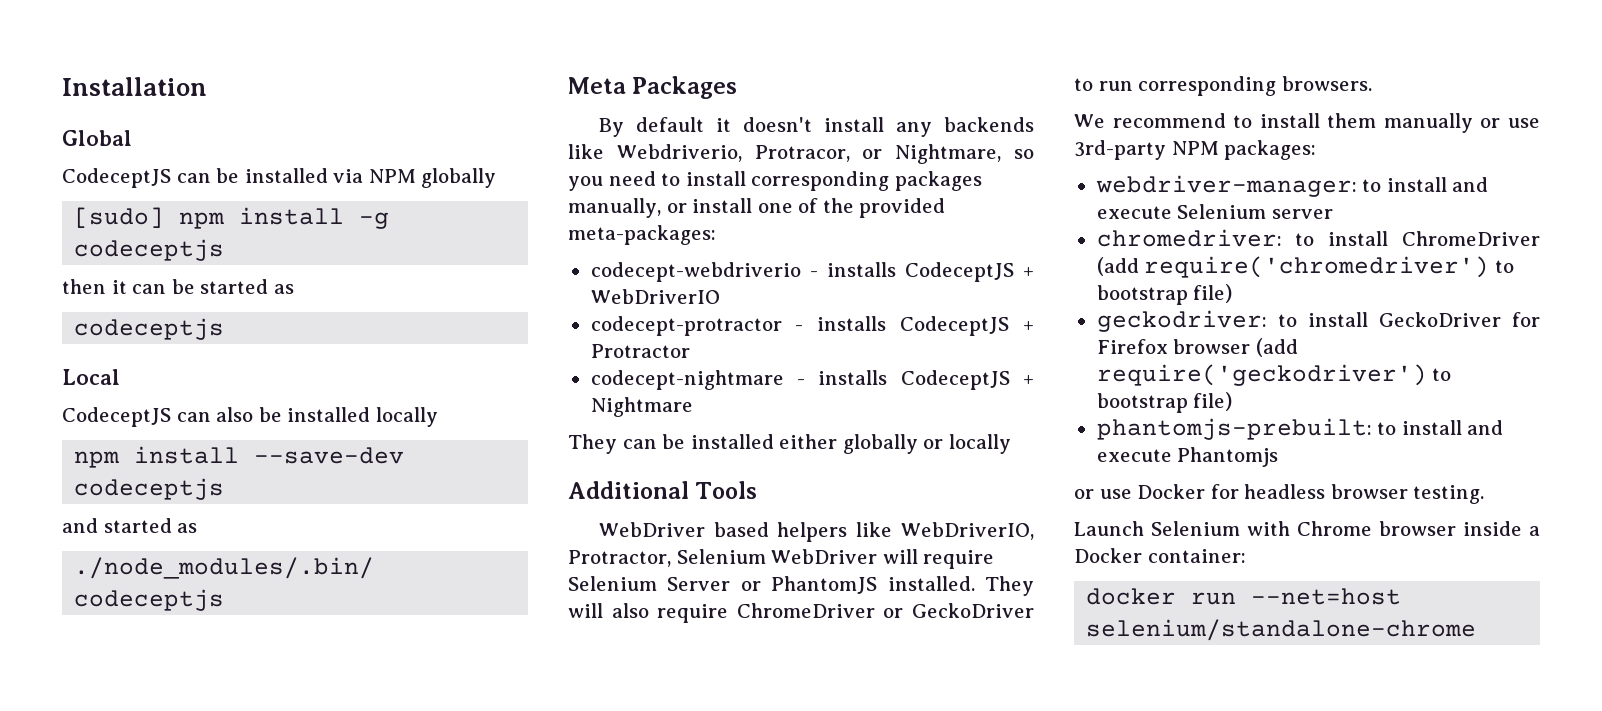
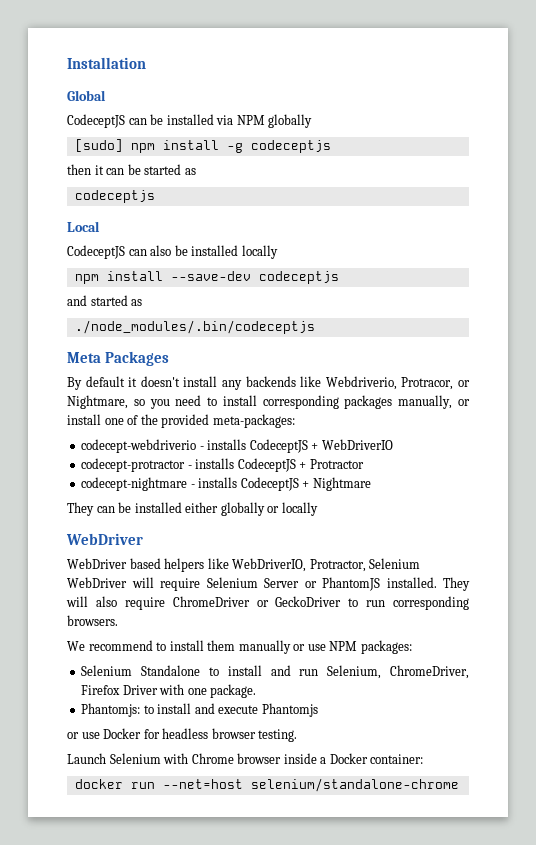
[568,481,758,499] Additional Tools -> [66,533,143,545] WebDriver
[1074,140,1166,160] 3rd-party -> (326, 647) none
[1095,175,1489,197] [1096,204,1333,219] [1096,229,1540,247] [1096,256,1514,278] [1096,284,1233,305] [1096,310,1540,332] [1096,338,1298,357] [1096,364,1452,386] [1096,392,1233,413] [1096,418,1372,440] webdriver-manager: to install and execute Selenium server // chromedriver: to install ChromeDriver (add require('chromedriver') to bootstrap file) // geckodriver: to install GeckoDriver for Firefox browser (add require('geckodriver') to bootstrap file) // phantomjs-prebuilt: -> [81,665,469,679] [81,684,257,698] [81,703,141,717] Selenium Standalone to install and run Selenium, ChromeDriver, Firefox Driver with one package. // Phantomjs:

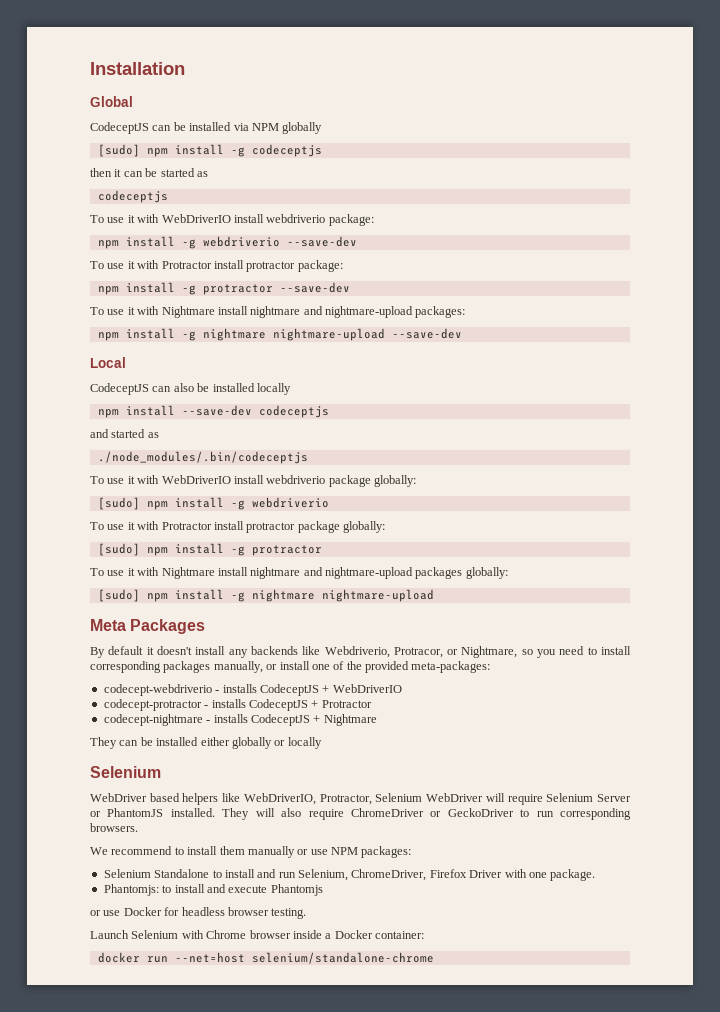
(155, 196) none -> [90,214,374,226] [97,236,357,249] [90,260,343,272] [97,282,350,295] [90,306,466,318] [97,328,462,341] // To use it with WebDriverIO install webdriverio package: // npm install -g webdriverio --save-dev // To use it with Protractor install protractor package: // npm install -g protractor --save-dev // To use it with Nightmare install nightmare and nightmare-upload packages: // npm install -g nightmare nightmare-upload --save-dev
(315, 327) none -> [90,475,416,487] [97,497,329,510] [90,521,385,533] [97,543,322,556] [90,567,508,579] [97,589,434,602] // To use it with WebDriverIO install webdriverio package globally: // [sudo] npm install -g webdriverio // To use it with Protractor install protractor package globally: // [sudo] npm install -g protractor // To use it with Nightmare install nightmare and nightmare-upload packages globally: // [sudo] npm install -g nightmare nightmare-upload
[66,533,143,545] WebDriver -> [90,766,161,778] Selenium

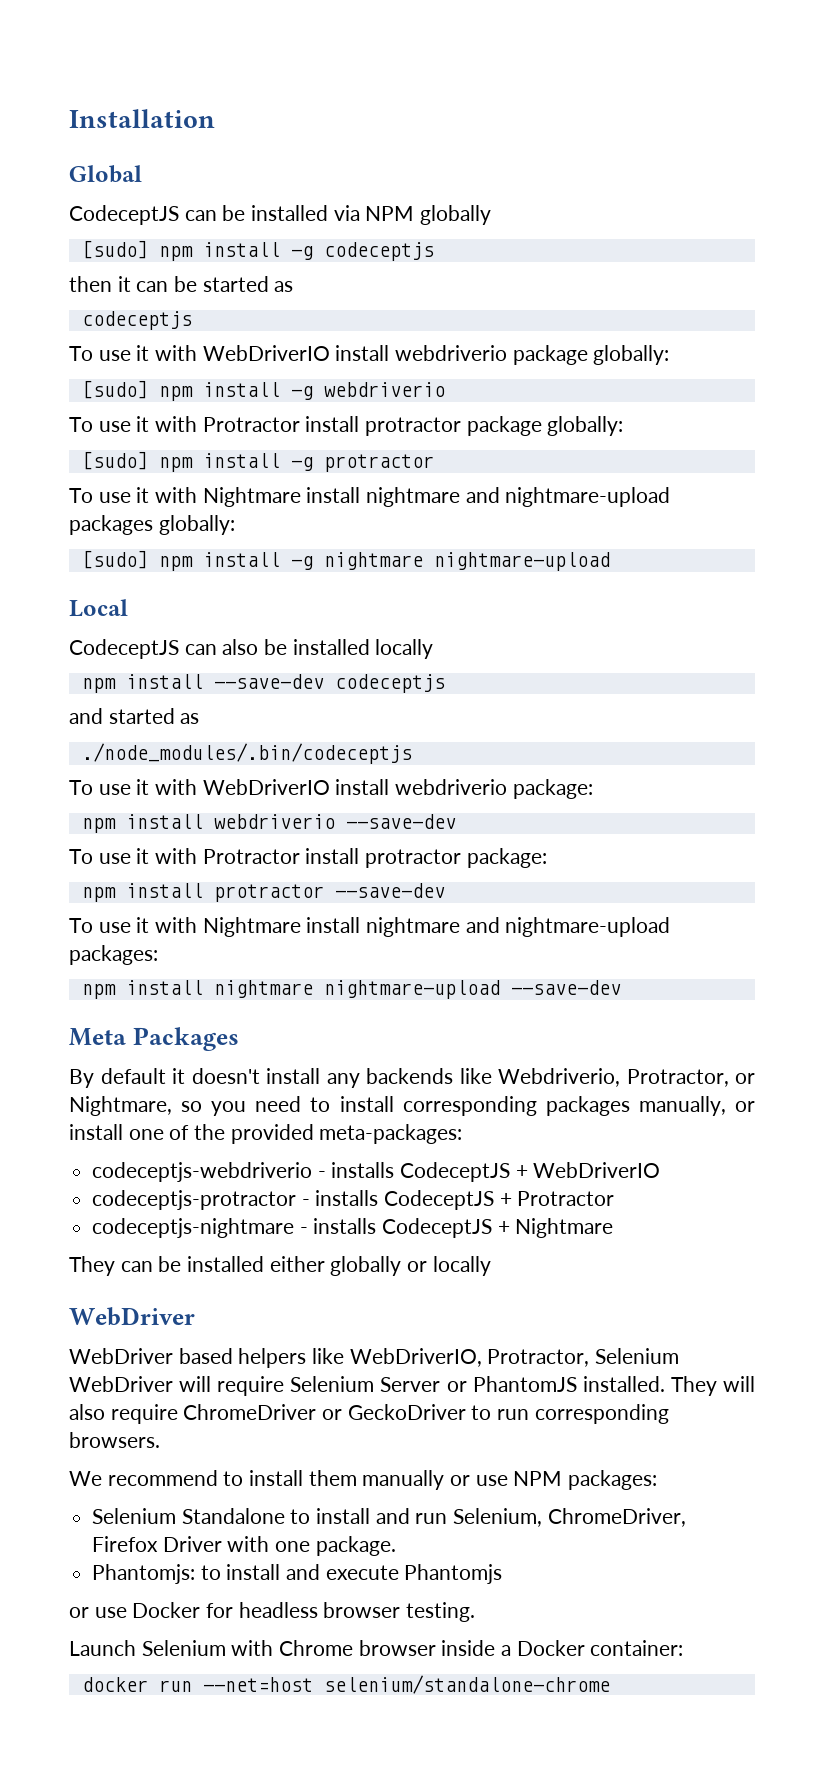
[90,214,374,226] [97,236,357,249] [90,260,343,272] [97,282,350,295] [90,306,466,318] [97,328,462,341] [90,357,126,368] [90,383,291,395] [97,405,329,418] [90,429,159,438] [97,451,308,464] // To use it with WebDriverIO install webdriverio package: // npm install -g webdriverio --save-dev // To use it with Protractor install protractor package: // npm install -g protractor --save-dev // To use it with Nightmare install nightmare and nightmare-upload packages: // npm install -g nightmare nightmare-upload --save-dev // Local // CodeceptJS can also be installed locally // npm install --save-dev codeceptjs // and started as // ./node_modules/.bin/codeceptjs -> (192, 320) none
(434, 595) none -> [69,599,128,617] [69,639,434,659] [81,674,445,693] [69,708,200,724] [81,743,412,764] [69,779,593,799] [81,814,456,833] [69,848,547,868] [81,883,445,902] [69,917,671,937] [69,945,158,965] [81,980,621,999] // Local // CodeceptJS can also be installed locally // npm install --save-dev codeceptjs // and started as // ./node_modules/.bin/codeceptjs // To use it with WebDriverIO install webdriverio package: // npm install webdriverio --save-dev // To use it with Protractor install protractor package: // npm install protractor --save-dev // To use it with Nightmare install nightmare and nightmare-upload packages: // npm install nightmare nightmare-upload --save-dev
[393,647,443,658] Protracor, -> [626,1069,729,1087] Protractor,
[103,684,212,696] codecept-webdriverio -> [92,1162,313,1182] codeceptjs-webdriverio
[103,699,202,711] codecept-protractor -> [92,1190,297,1210] codeceptjs-protractor
[103,714,203,726] codecept-nightmare -> [92,1218,295,1238] codeceptjs-nightmare
[90,766,161,778] Selenium -> [69,1307,195,1326] WebDriver

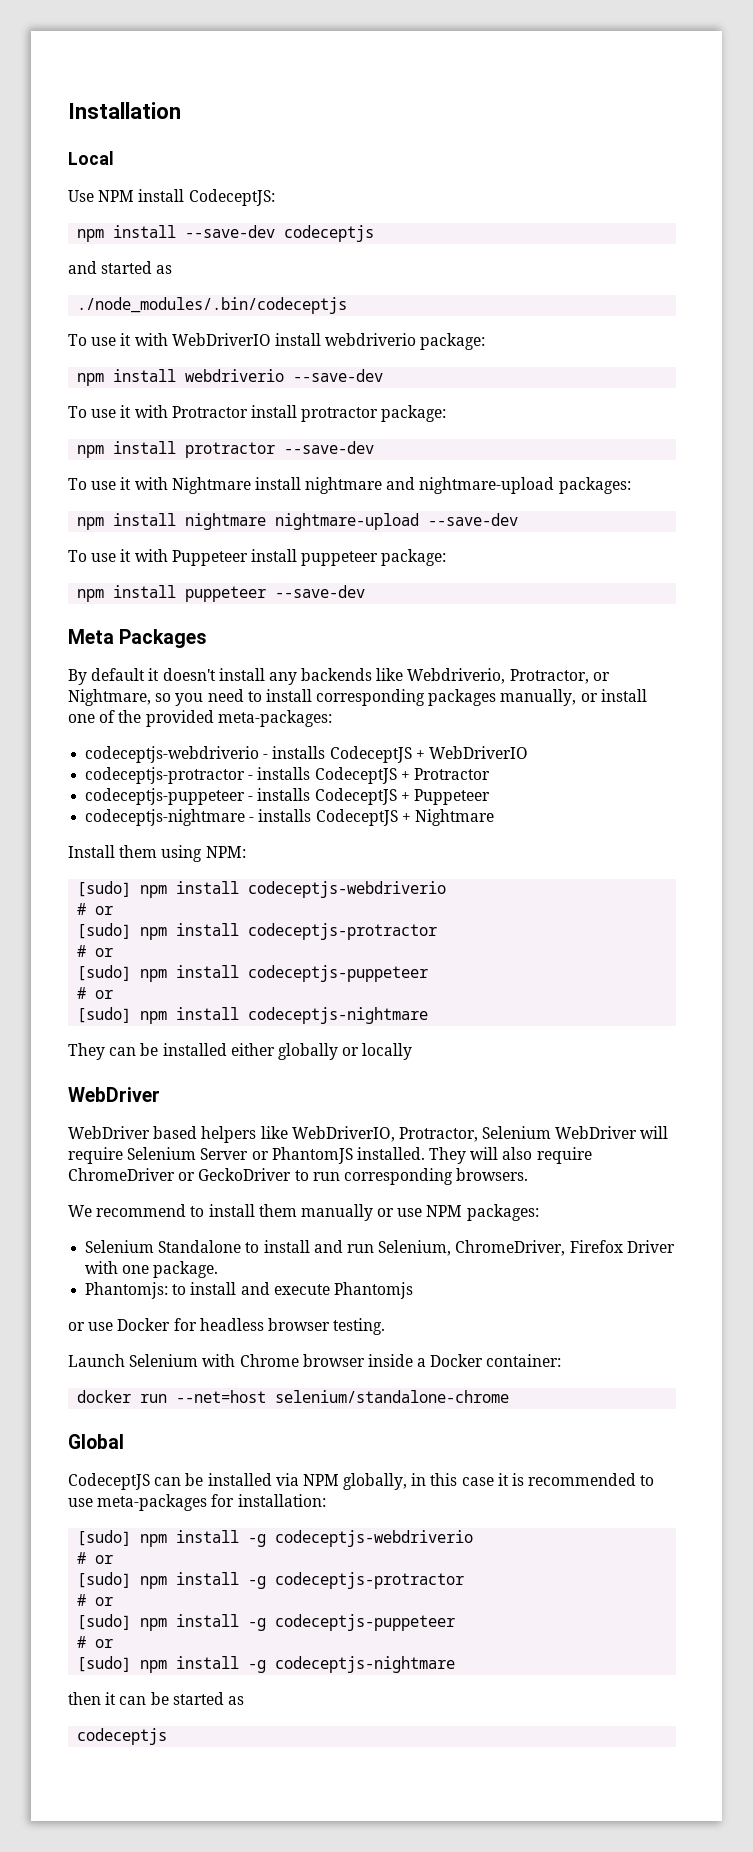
[69,165,142,183] [69,205,492,225] [81,240,434,261] [69,276,294,292] [81,311,192,330] [69,345,670,365] [81,380,445,401] [69,416,624,436] [81,451,434,472] [69,487,671,507] [69,515,235,535] [81,550,610,571] [69,599,128,617] [69,639,434,659] Global // CodeceptJS can be installed via NPM globally // [sudo] npm install -g codeceptjs // then it can be started as // codeceptjs // To use it with WebDriverIO install webdriverio package globally: // [sudo] npm install -g webdriverio // To use it with Protractor install protractor package globally: // [sudo] npm install -g protractor // To use it with Nightmare install nightmare and nightmare-upload packages globally: // [sudo] npm install -g nightmare nightmare-upload // Local // CodeceptJS can also be installed locally -> [68,151,114,165] [68,189,275,206] Local // Use NPM install CodeceptJS:
(621, 987) none -> [68,549,447,566] [77,585,366,602] // To use it with Puppeteer install puppeteer package: // npm install puppeteer --save-dev
(615, 1198) none -> [85,788,490,805] // codeceptjs-puppeteer - installs CodeceptJS + Puppeteer
(614, 1228) none -> [68,845,246,862] [77,881,447,898] [77,903,114,915] [77,923,438,940] [77,945,114,957] [77,965,429,982] [77,987,114,999] [77,1007,429,1024] // Install them using NPM: // [sudo] npm install codeceptjs-webdriverio // # or // [sudo] npm install codeceptjs-protractor // # or // [sudo] npm install codeceptjs-puppeteer // # or // [sudo] npm install codeceptjs-nightmare
(610, 1684) none -> [68,1434,124,1449] [68,1473,655,1490] [68,1494,326,1511] [77,1530,474,1547] [77,1552,114,1564] [77,1572,465,1589] [77,1594,114,1606] [77,1614,456,1631] [77,1636,114,1648] [77,1656,456,1673] [68,1692,244,1705] [77,1728,168,1745] // Global // CodeceptJS can be installed via NPM globally, in this case it is recommended to use meta-packages for installation: // [sudo] npm install -g codeceptjs-webdriverio // # or // [sudo] npm install -g codeceptjs-protractor // # or // [sudo] npm install -g codeceptjs-puppeteer // # or // [sudo] npm install -g codeceptjs-nightmare // then it can be started as // codeceptjs

